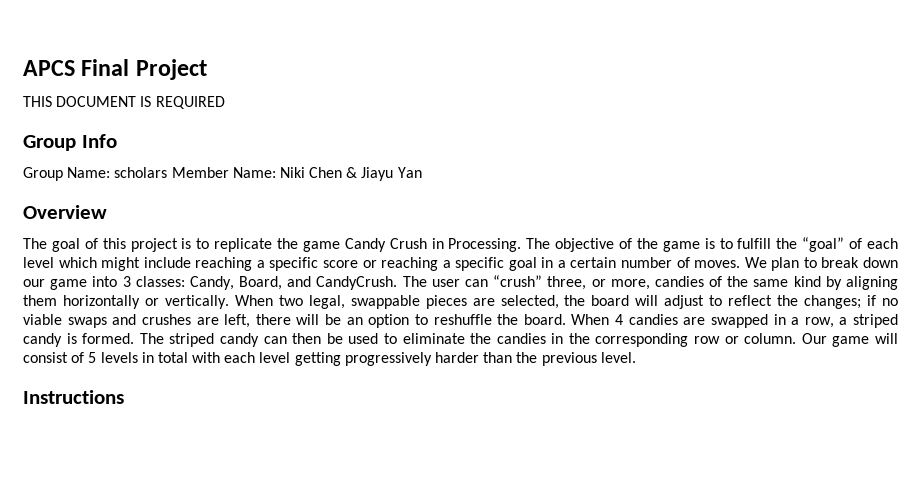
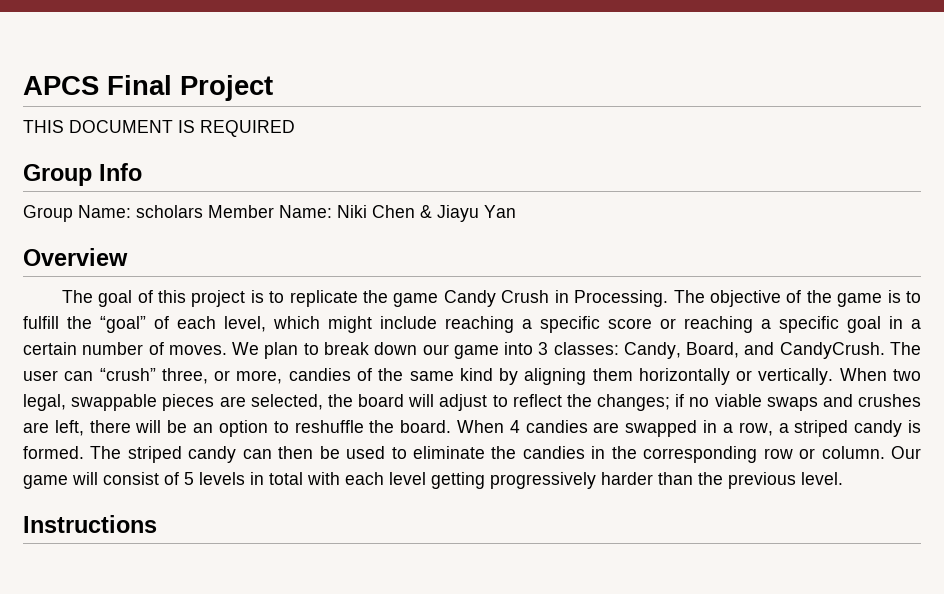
[23,257,54,268] level -> [224,316,266,332] level,

